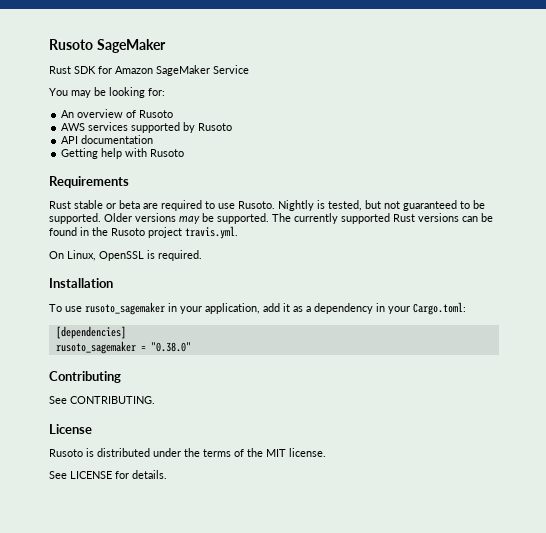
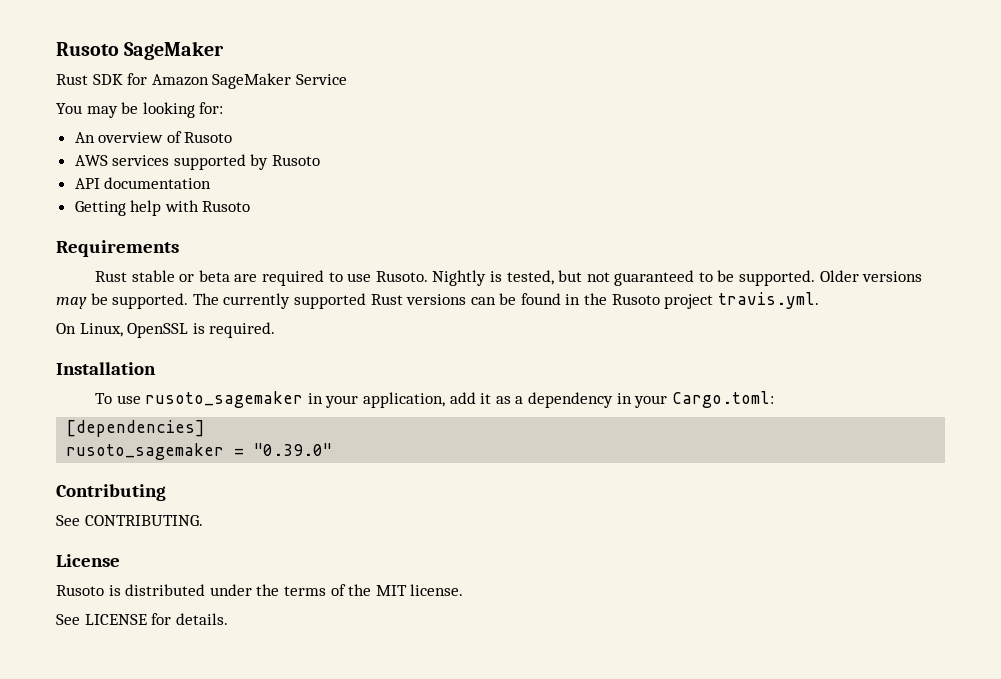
[150,342,191,352] "0.38.0" -> [254,443,333,456] "0.39.0"

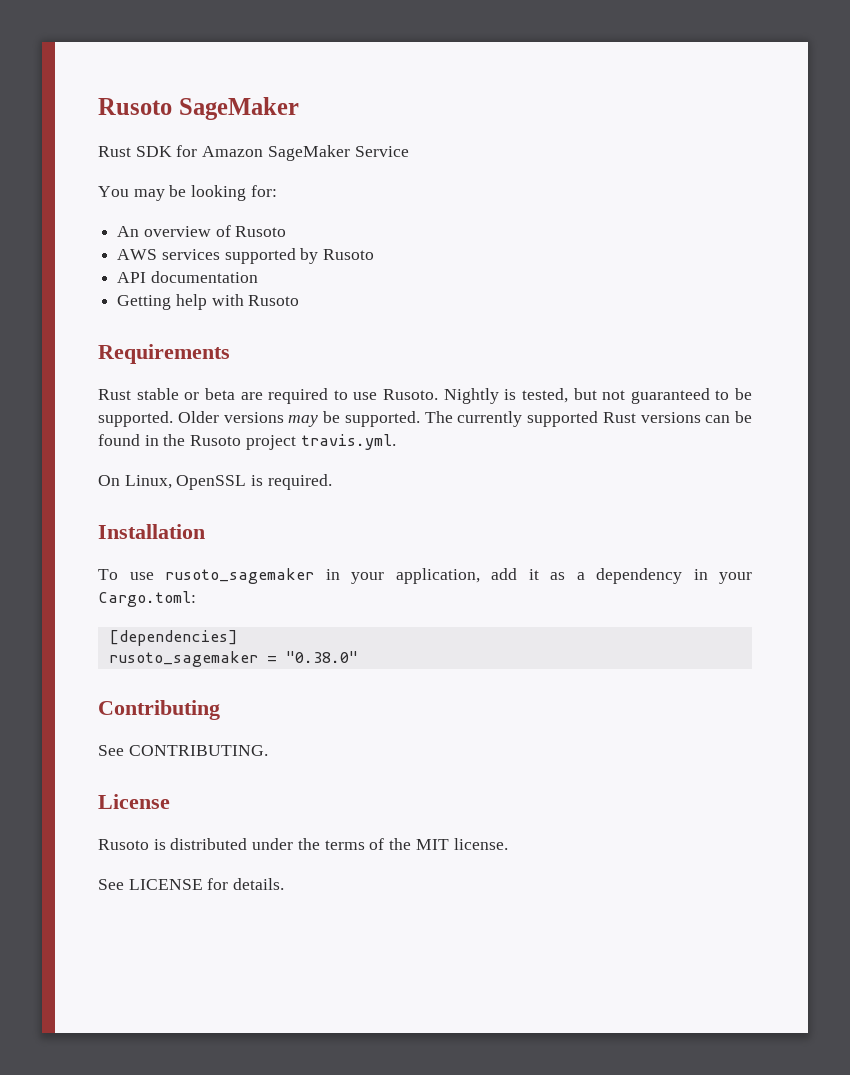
[254,443,333,456] "0.39.0" -> [285,651,358,663] "0.38.0"

